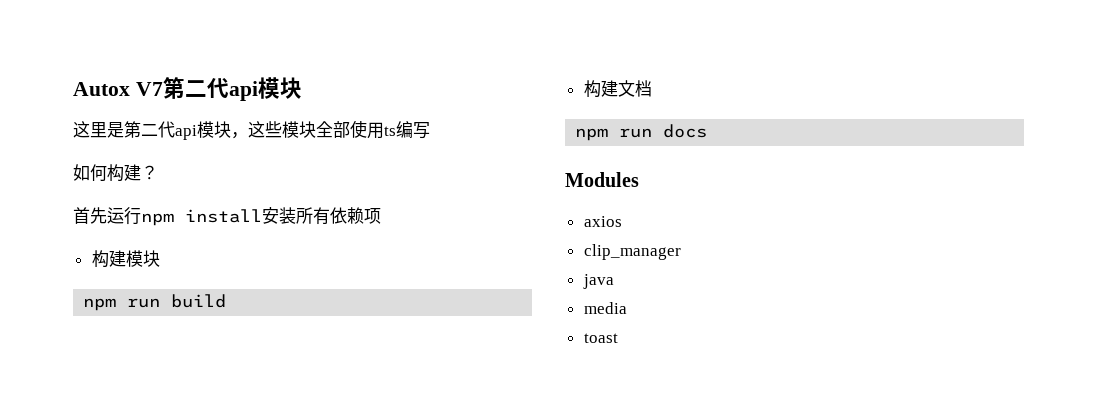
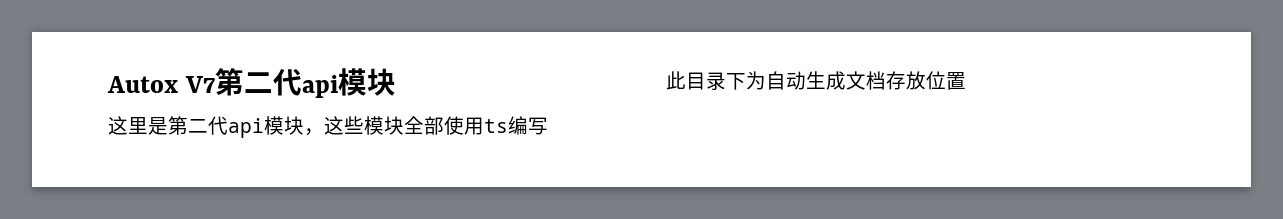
[73,164,158,182] [73,207,381,226] [91,250,160,268] [83,294,227,311] [583,80,652,98] [575,124,708,141] [565,172,639,187] [583,216,622,227] [583,244,681,260] [582,274,614,289] [583,302,627,314] [583,333,618,343] 如何构建？ // 首先运行npm install安装所有依赖项 // 构建模块 // npm run build // 构建文档 // npm run docs // Modules // axios // clip_manager // java // media // toast -> [666,71,966,90] 此目录下为自动生成文档存放位置

